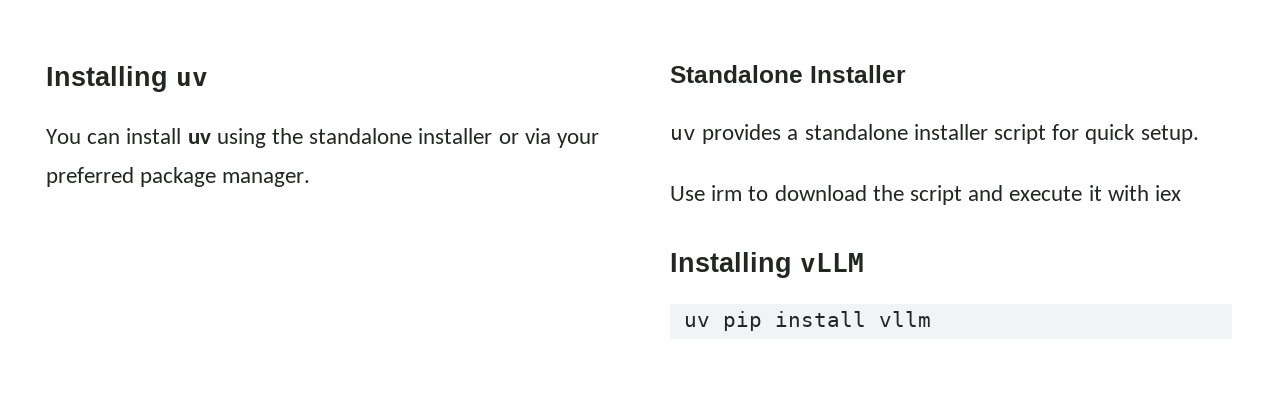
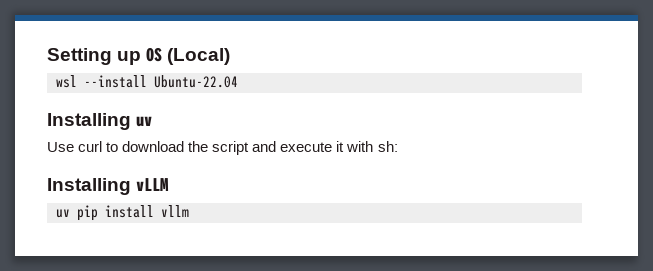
[46,66,208,92] [46,128,600,148] [46,167,311,187] [670,65,906,83] [670,124,1199,144] Installing uv // You can install uv using the standalone installer or via your preferred package manager. // Standalone Installer // uv provides a standalone installer script for quick setup. -> [47,47,231,65] [56,75,238,88] [47,113,153,130] Setting up OS (Local) // wsl --install Ubuntu-22.04 // Installing uv
[711,185,743,201] irm -> [78,141,103,152] curl
[1155,185,1182,201] iex -> [377,141,398,152] sh:

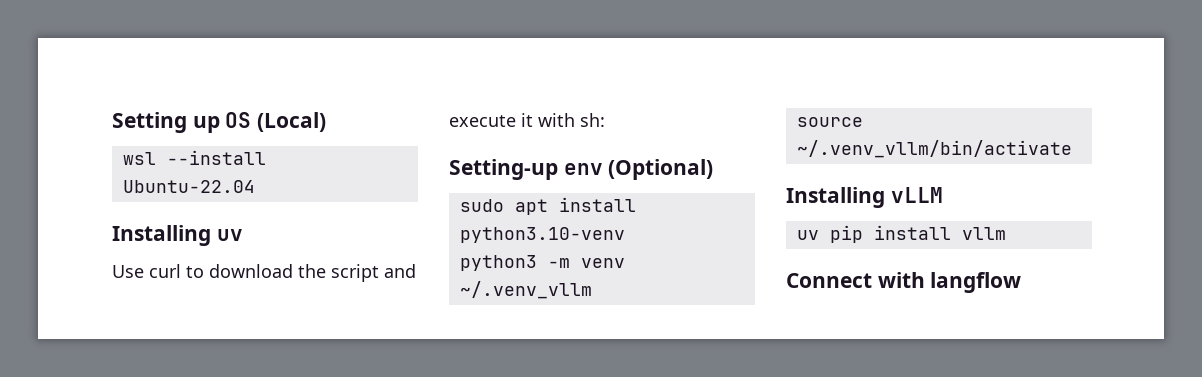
(398, 146) none -> [449,159,714,180] [459,197,636,215] [459,227,625,243] [459,255,625,271] [459,281,592,299] [796,117,863,127] [796,140,1072,158] // Setting-up env (Optional) // sudo apt install python3.10-venv // python3 -m venv ~/.venv_vllm // source ~/.venv_vllm/bin/activate
(189, 211) none -> [786,272,1022,293] // Connect with langflow

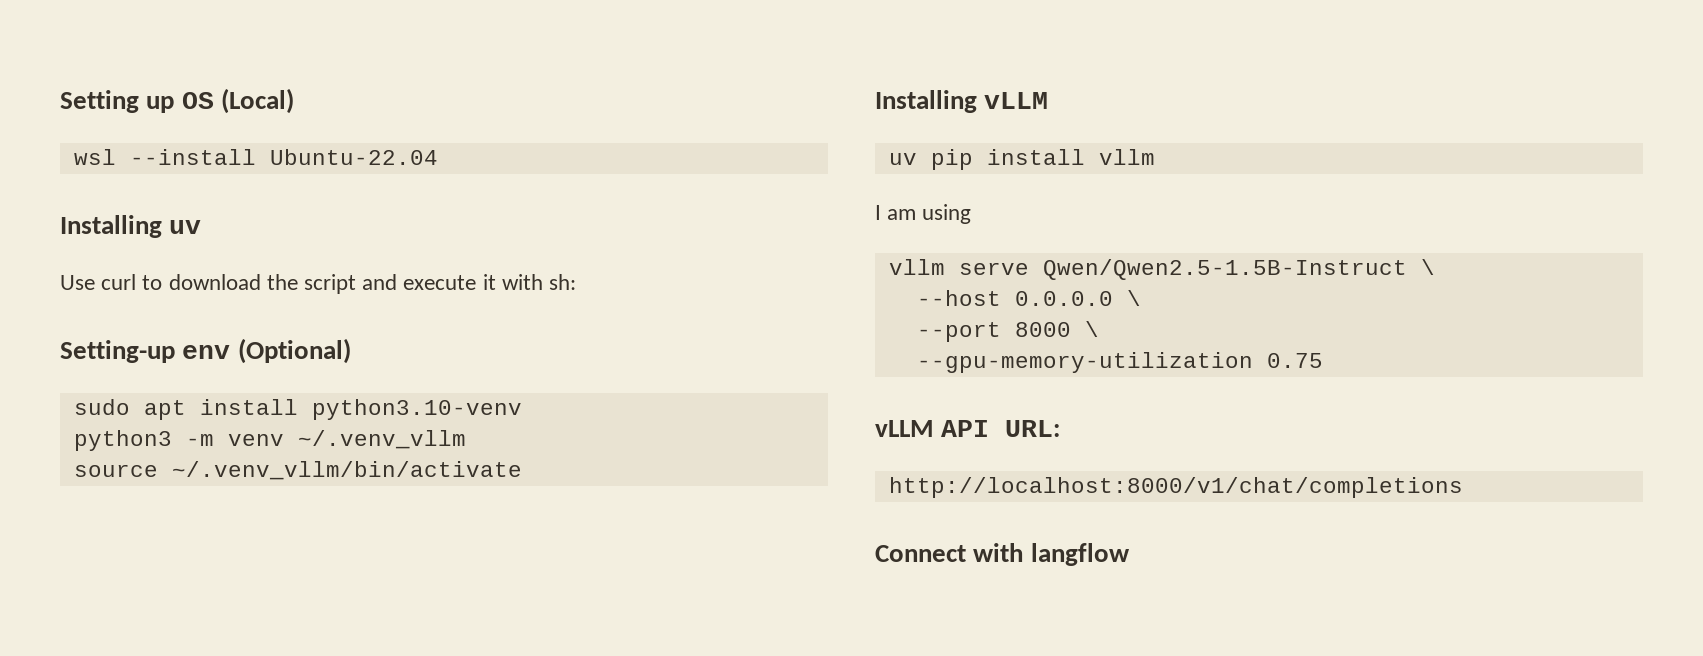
(1006, 233) none -> [875,204,972,224] [888,259,1435,280] [916,290,1141,306] [916,321,1099,342] [916,352,1323,373] [875,420,1061,437] [888,477,1463,498] // I am using // vllm serve Qwen/Qwen2.5-1.5B-Instruct \ // --host 0.0.0.0 \ // --port 8000 \ // --gpu-memory-utilization 0.75 // vLLM API URL: // http://localhost:8000/v1/chat/completions

